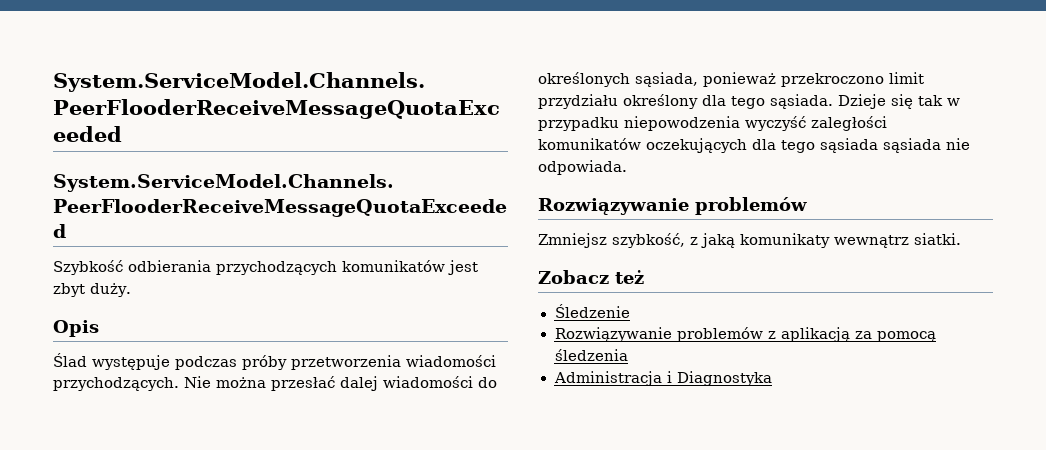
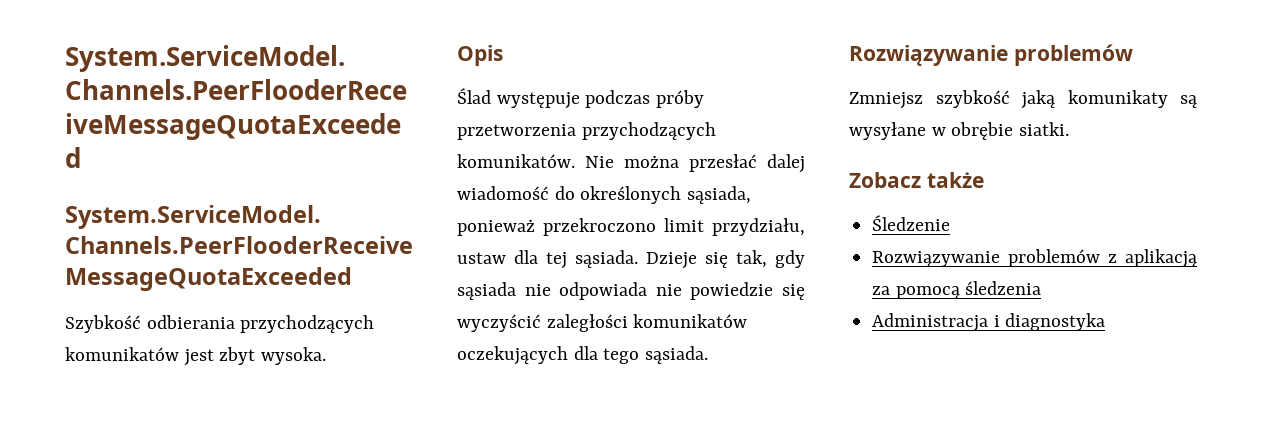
[90,283,131,297] duży. -> [261,347,327,365] wysoka.
[406,355,496,367] [53,377,179,391] wiadomości przychodzących. -> [581,122,716,140] [457,154,575,168] przychodzących komunikatów.
[383,376,473,388] wiadomości -> [457,186,549,200] wiadomość
[538,94,960,109] [538,116,806,131] przydziału określony dla tego sąsiada. Dzieje się tak w przypadku niepowodzenia wyczyść -> [712,218,805,236] [457,250,805,269] [457,282,805,300] [457,314,541,332] przydziału, ustaw dla tej sąsiada. Dzieje się tak, gdy sąsiada nie odpowiada nie powiedzie się wyczyścić
[820,138,970,153] [538,160,627,175] sąsiada sąsiada nie odpowiada. -> [645,346,709,364] sąsiada.
[612,233,909,248] szybkość, z jaką komunikaty wewnątrz -> [935,90,1197,109] [849,122,1014,140] szybkość jaką komunikaty są wysyłane w obrębie
[615,270,644,284] też -> [926,172,984,188] także
[676,371,772,386] Diagnostyka -> [1005,313,1106,331] diagnostyka

